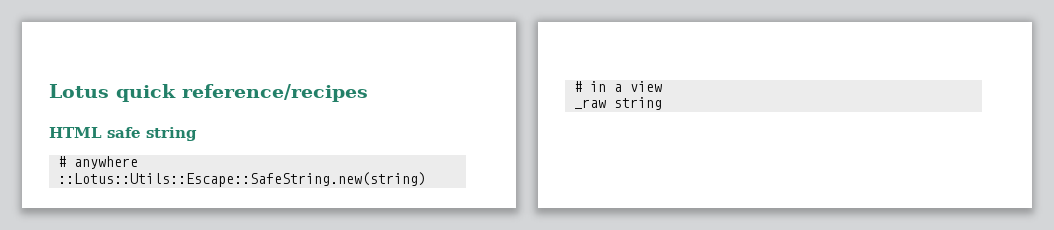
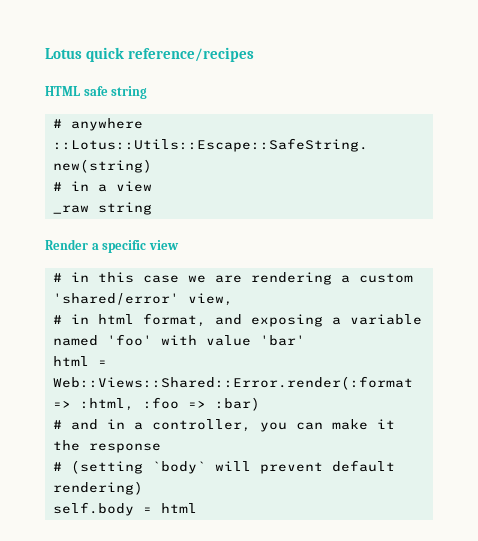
(662, 103) none -> [45,239,179,253] [52,272,413,285] [52,293,233,306] [52,313,422,327] [52,334,305,346] [52,356,107,366] [52,376,413,390] [52,397,260,411] [52,419,395,432] [52,440,161,453] [52,460,395,474] [52,481,143,495] [52,502,197,516] // Render a specific view // # in this case we are rendering a custom 'shared/error' view, // # in html format, and exposing a variable named 'foo' with value 'bar' // html = Web::Views::Shared::Error.render(:format => :html, :foo => :bar) // # and in a controller, you can make it the response // # (setting `body` will prevent default rendering) // self.body = html

